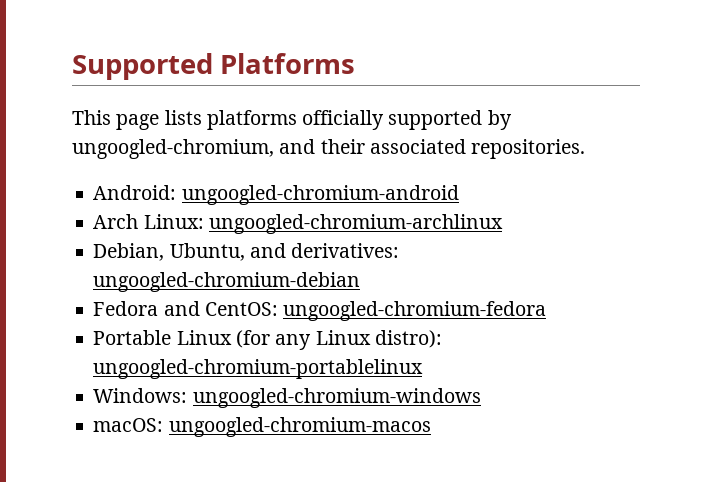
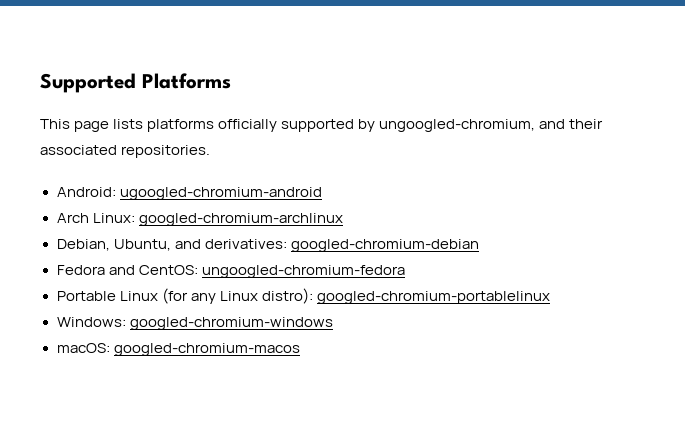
[181,185,459,205] ungoogled-chromium-android -> [119,187,322,200] ugoogled-chromium-android
[208,214,503,234] ungoogled-chromium-archlinux -> [138,213,343,226] googled-chromium-archlinux
[93,272,361,292] ungoogled-chromium-debian -> [290,239,479,252] googled-chromium-debian
[93,359,424,379] ungoogled-chromium-portablelinux -> [316,291,550,304] googled-chromium-portablelinux
[192,388,481,408] ungoogled-chromium-windows -> [129,317,333,330] googled-chromium-windows
[168,417,431,437] ungoogled-chromium-macos -> [113,343,300,356] googled-chromium-macos

